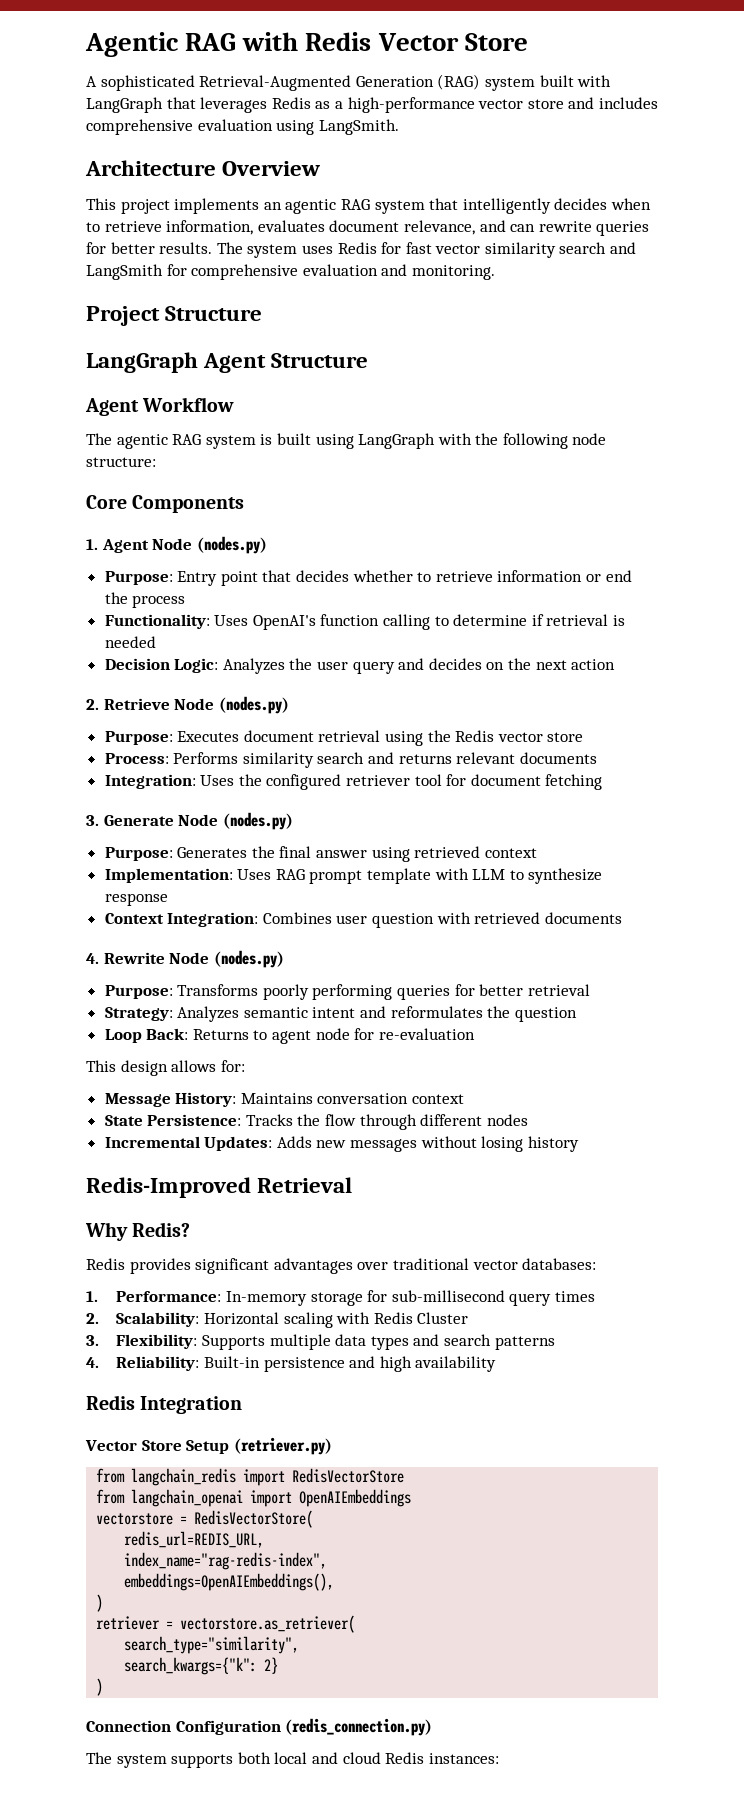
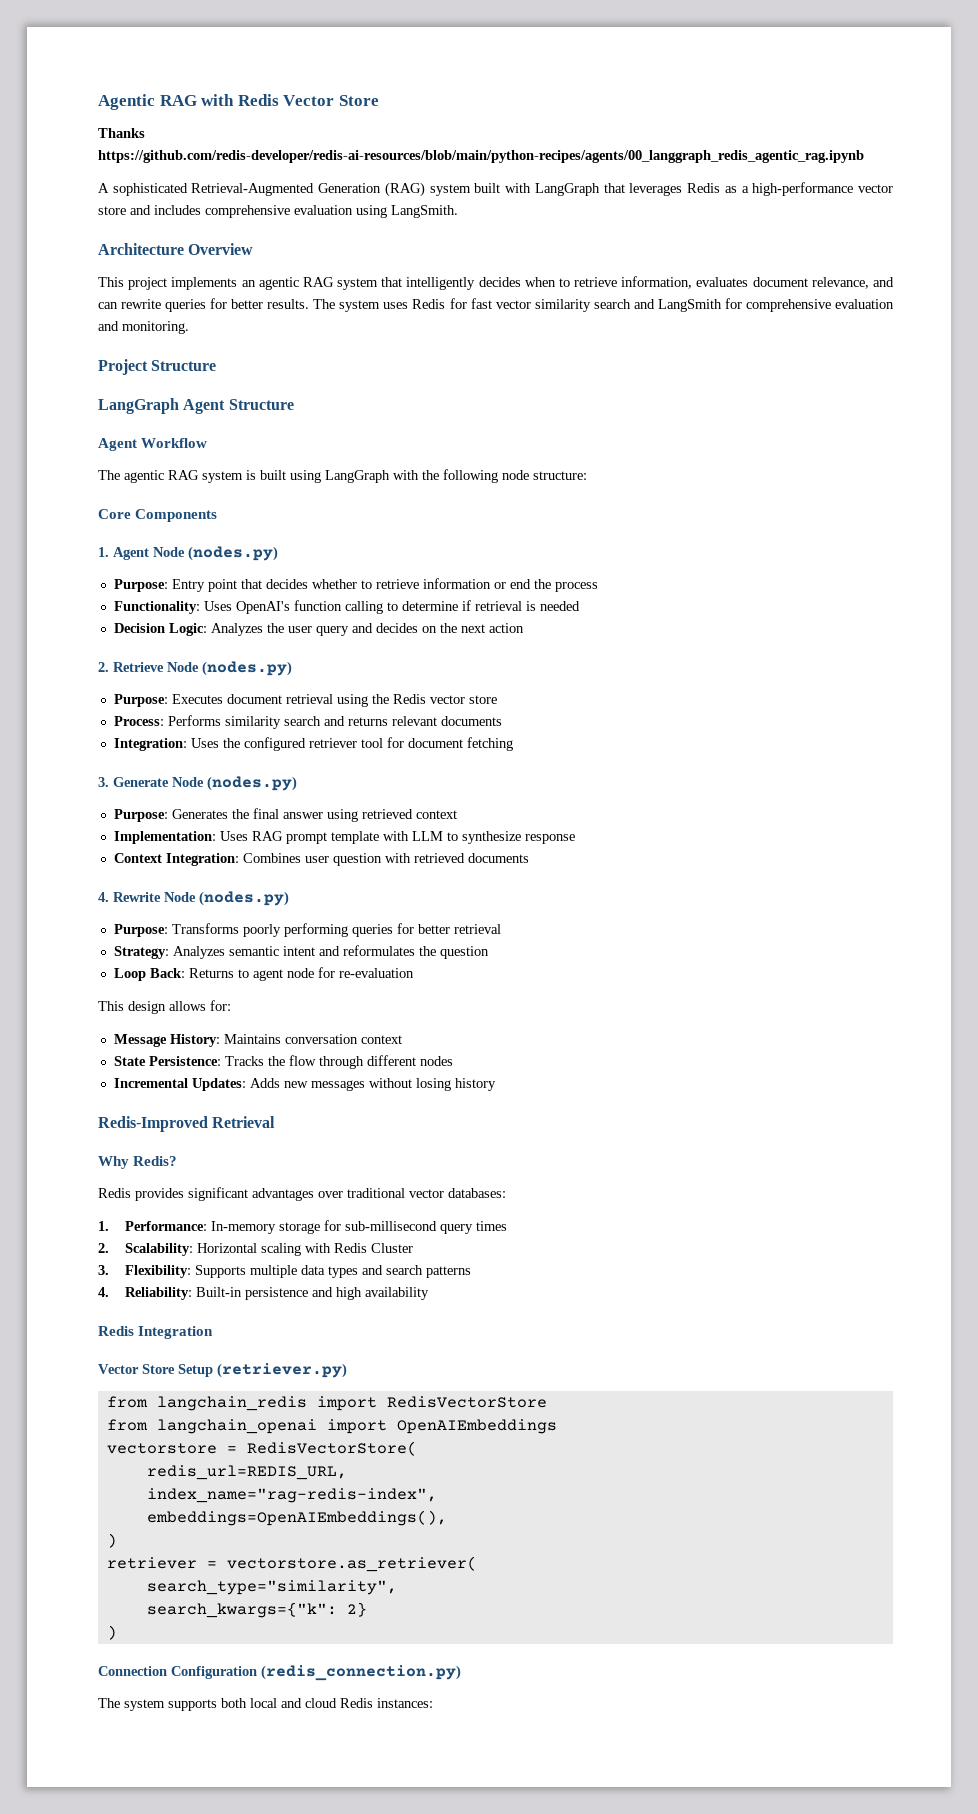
(528, 42) none -> [98,128,145,138] [98,150,864,163] // Thanks https://github.com/redis-developer/redis-ai-resources/blob/main/python-recipes/agents/00_langgraph_redis_agentic_rag.ipynb

